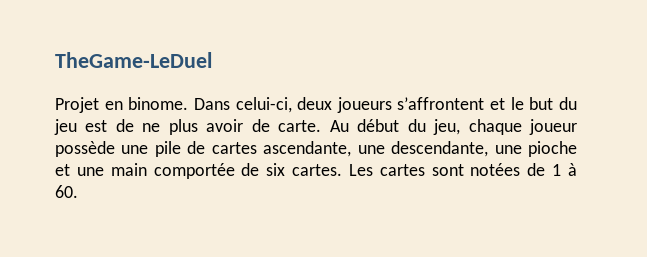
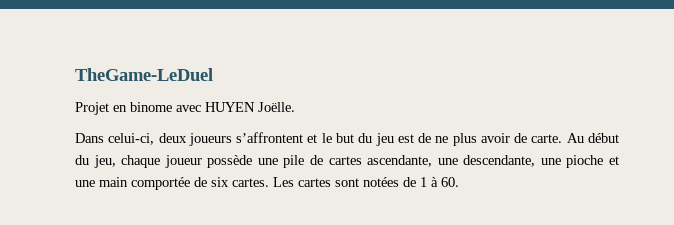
[128,97,189,110] binome. -> [130,102,295,112] binome avec HUYEN Joëlle. //

